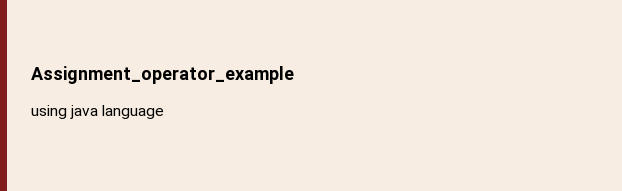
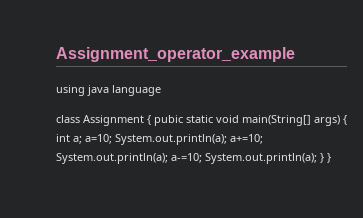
(165, 112) none -> [56,115,347,126] [56,134,263,145] [56,153,331,164] // class Assignment { pubic static void main(String[] args) { int a; a=10; System.out.println(a); a+=10; System.out.println(a); a-=10; System.out.println(a); } }

